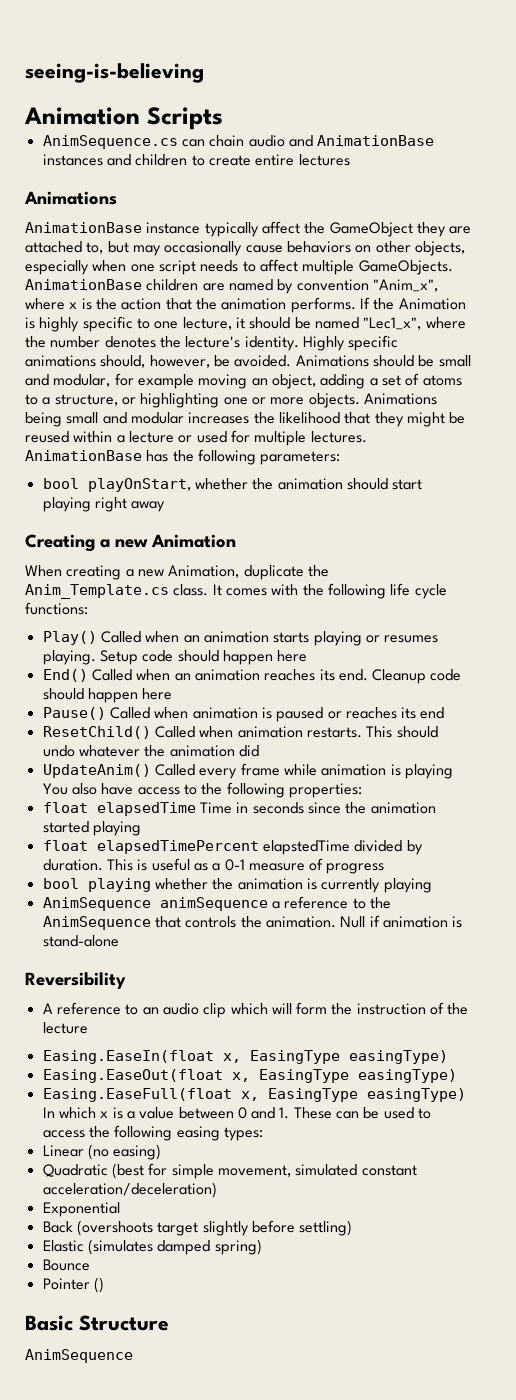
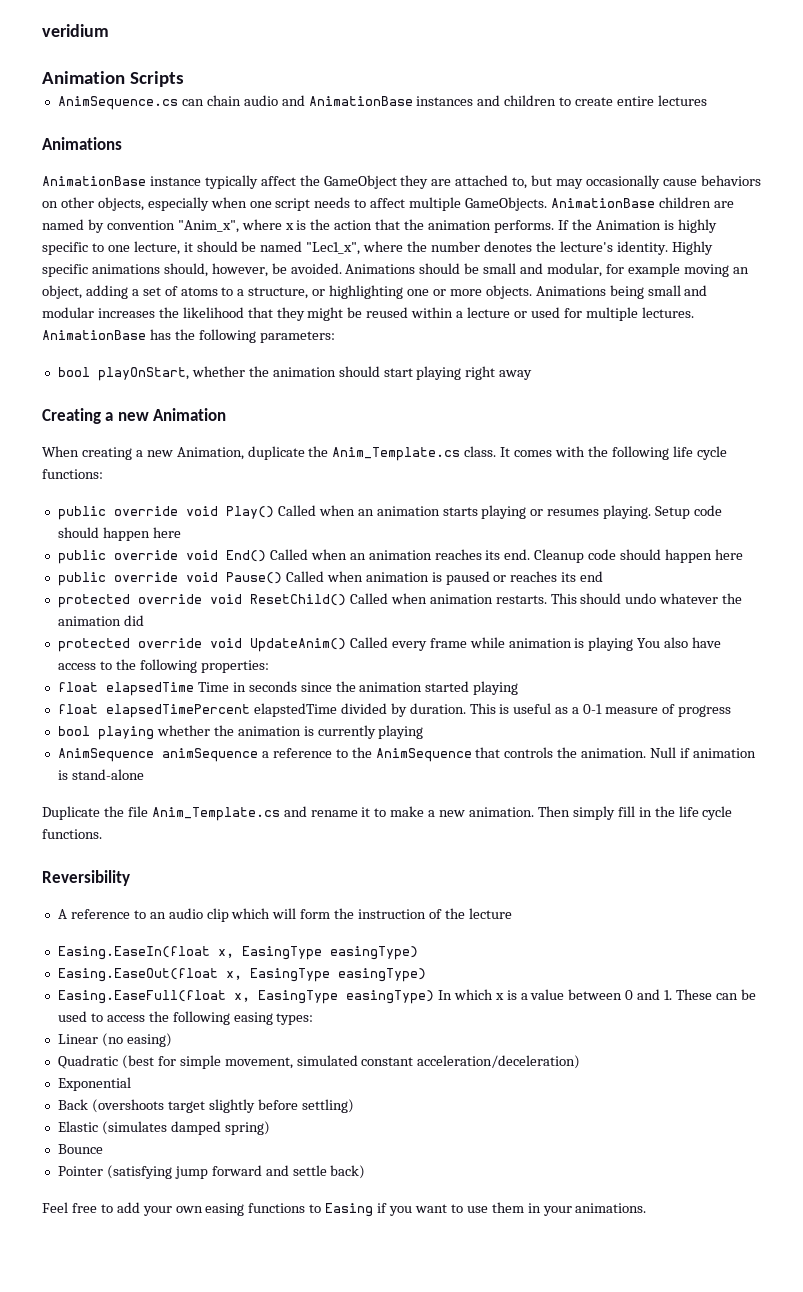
[25,63,204,83] seeing-is-believing -> [42,24,109,37] veridium
(88, 608) none -> [57,506,218,520] public override void
(308, 656) none -> [57,550,218,564] public override void
(173, 694) none -> [57,572,218,586] public override void
(445, 713) none -> [57,594,242,608] protected override void
(259, 751) none -> [57,638,242,652] protected override void
(119, 941) none -> [42,806,733,821] [42,829,102,839] // Duplicate the file Anim_Template.cs and rename it to make a new animation. Then simply fill in the life cycle functions.
[93,1277,104,1293] [25,1315,169,1331] [25,1349,133,1363] () // Basic Structure // AnimSequence -> [106,1165,366,1179] [42,1202,647,1217] (satisfying jump forward and settle back) // Feel free to add your own easing functions to Easing if you want to use them in your animations.

